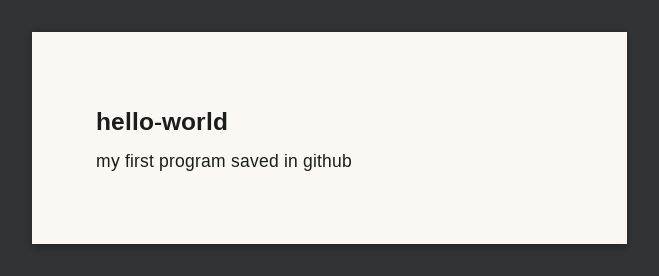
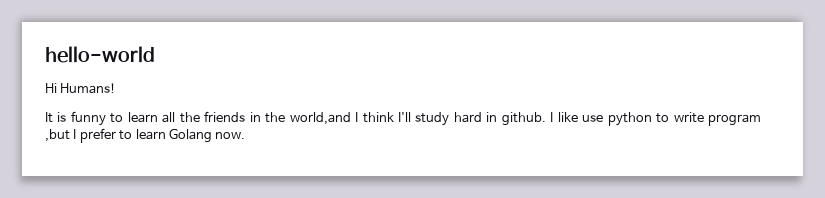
[96,154,352,171] my first program saved in github -> [45,83,117,94] [45,111,762,126] [45,128,246,143] Hi Humans! // It is funny to learn all the friends in the world,and I think I'll study hard in github. I like use python to write program ,but I prefer to learn Golang now.

